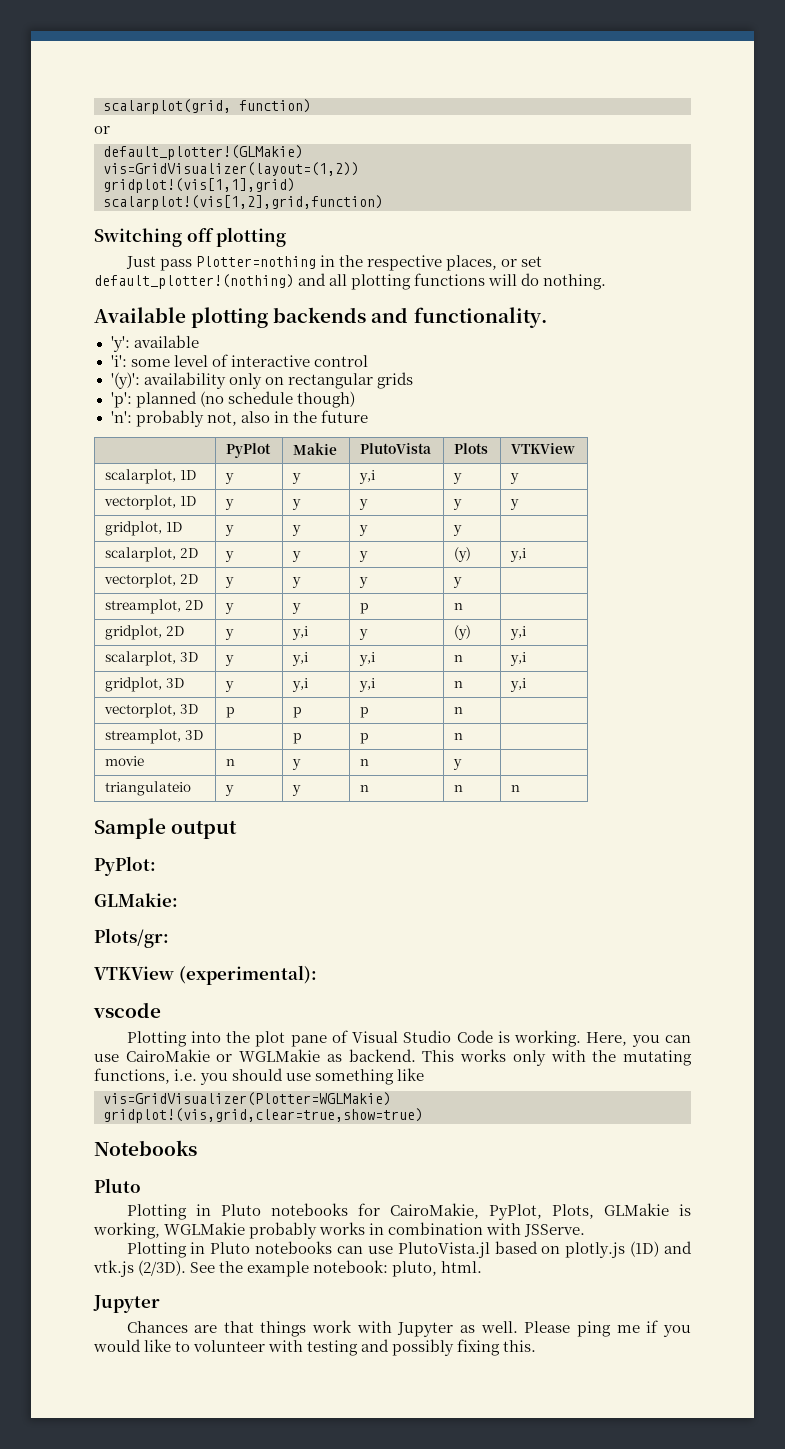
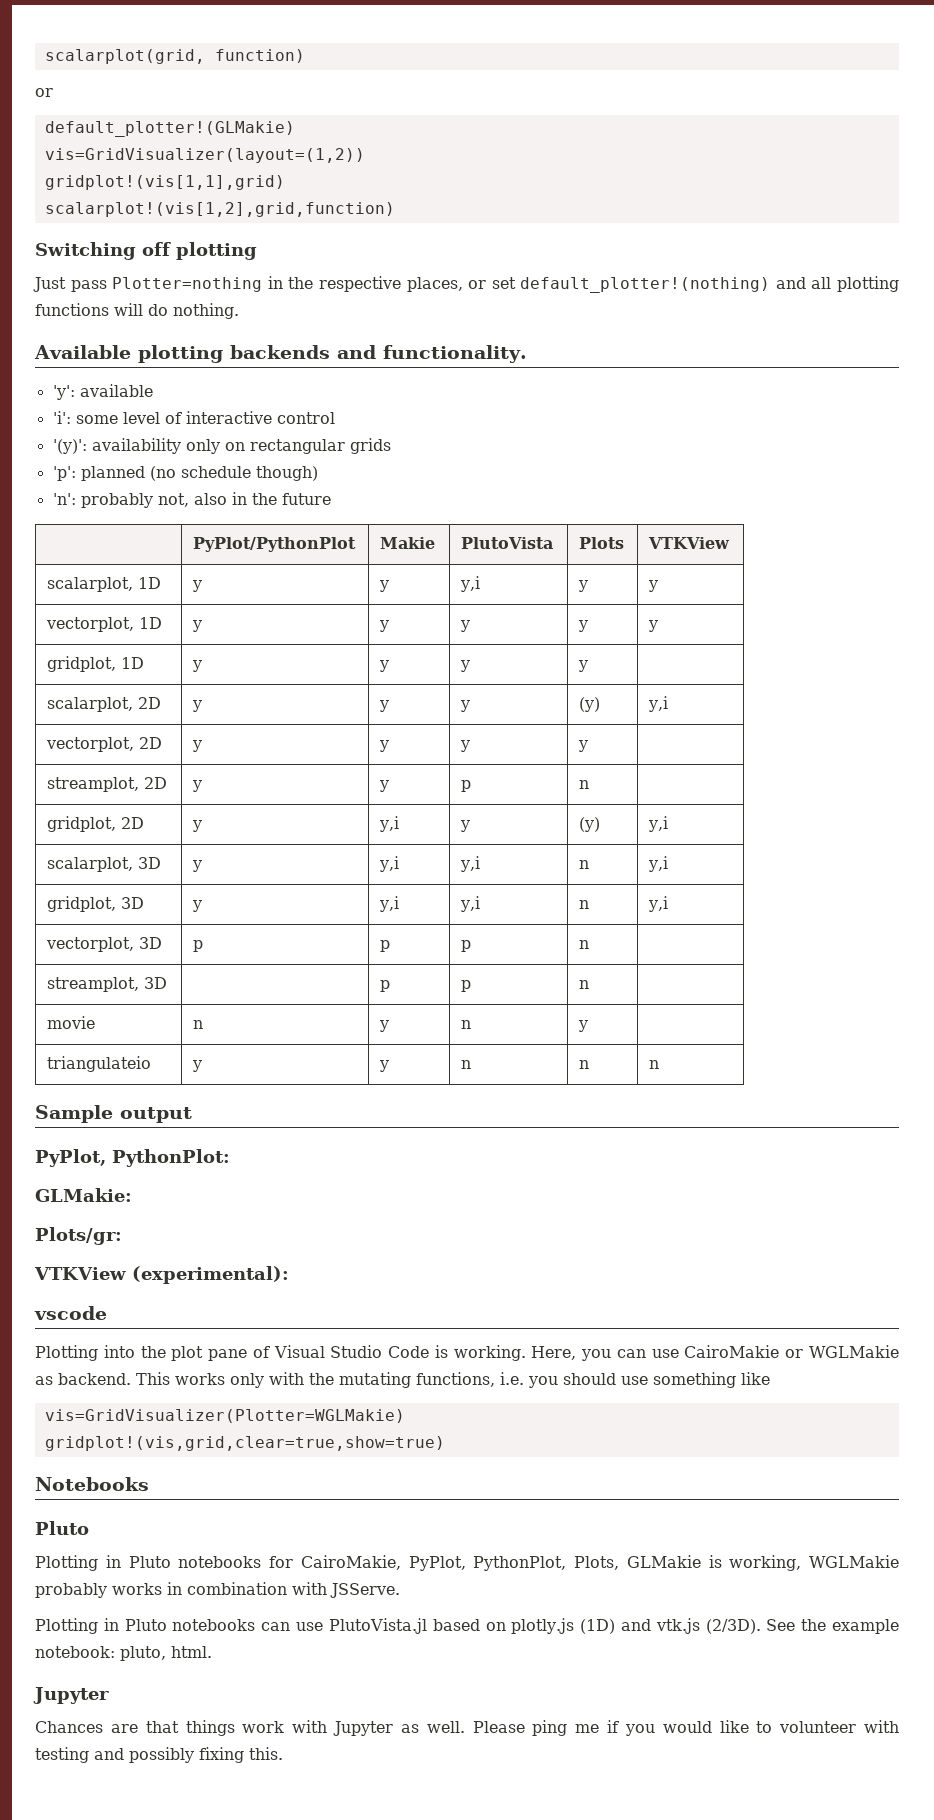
[225,443,271,458] PyPlot -> [193,537,357,552] PyPlot/PythonPlot
[94,856,156,876] PyPlot: -> [35,1149,230,1167] PyPlot, PythonPlot:
(542, 1212) none -> [473,1556,567,1571] PythonPlot,

